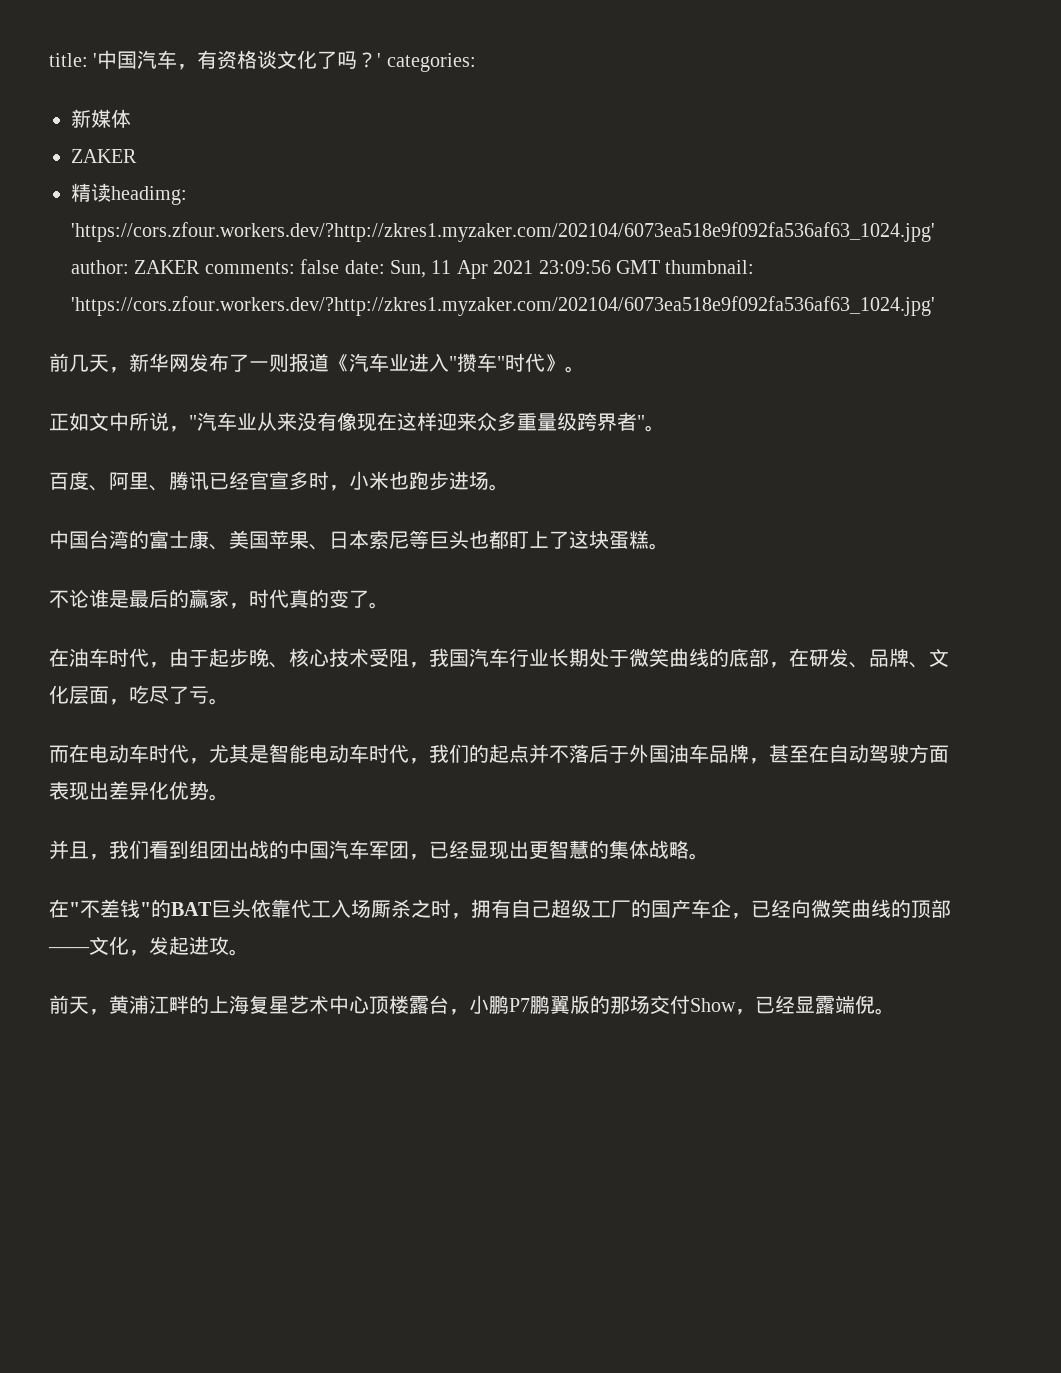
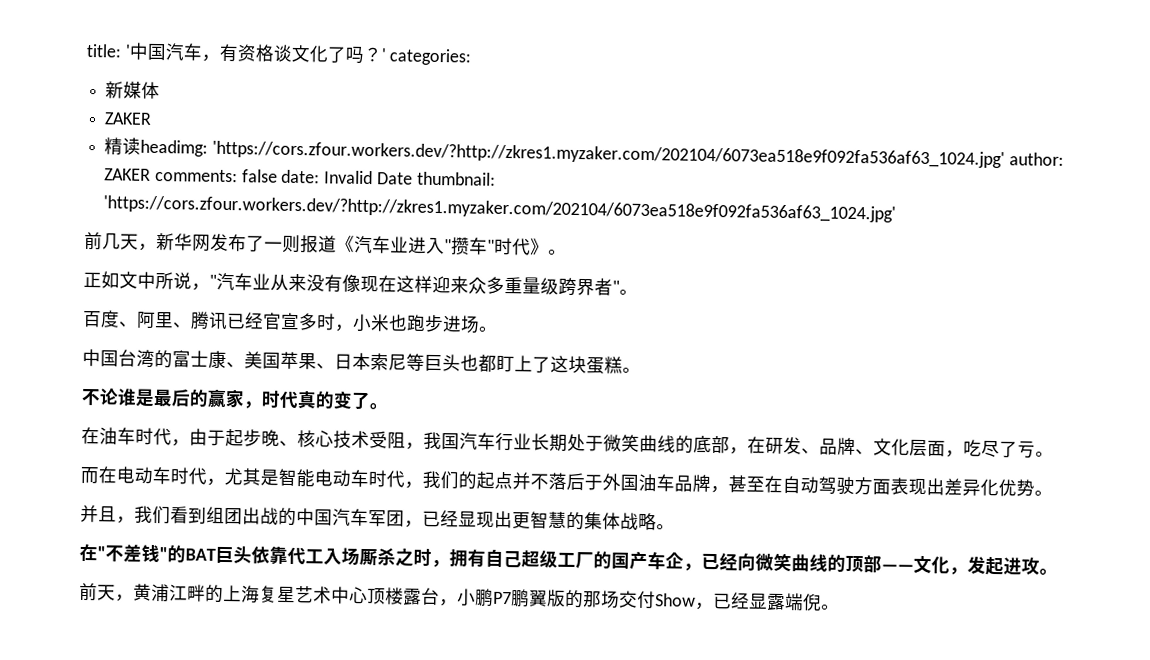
[390,260,660,279] Sun, 11 Apr 2021 23:09:56 GMT -> [324,170,413,185] Invalid Date

